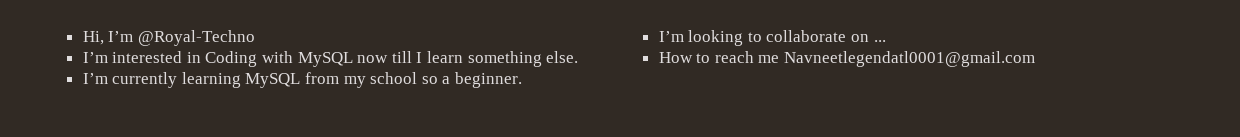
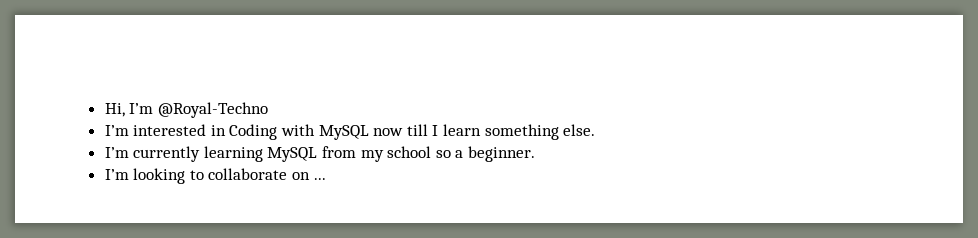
[658,51,1036,67] // How to reach me Navneetlegendatl0001@gmail.com -> (326, 179) none

